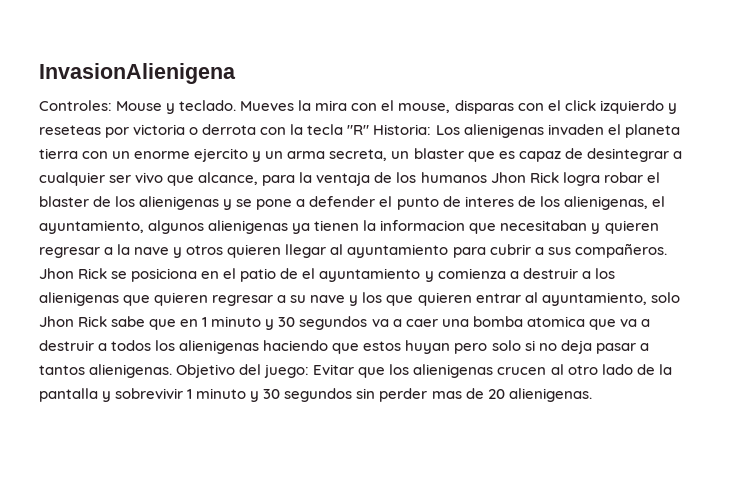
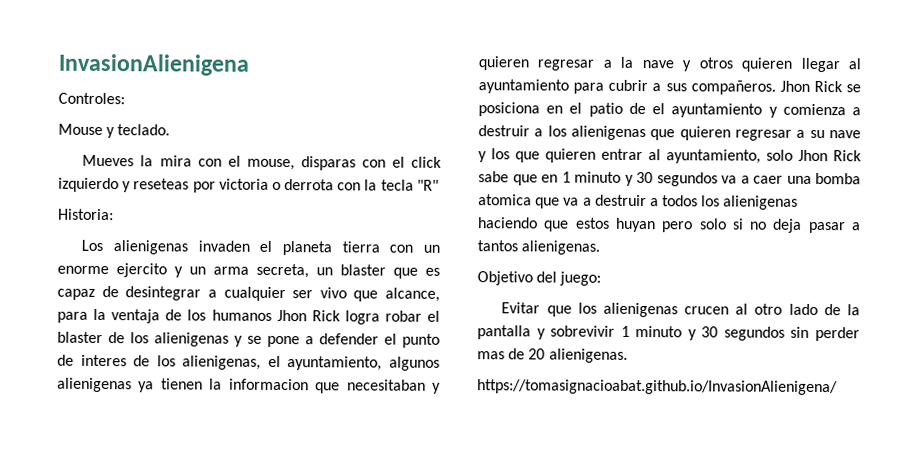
(112, 105) none -> (125, 98) //
(237, 105) none -> (171, 130) //
(370, 130) none -> (439, 185) //
(432, 129) none -> (114, 214) //
(173, 371) none -> (601, 247) //
(310, 371) none -> (602, 278) //
(592, 395) none -> [477,379,838,396] // https://tomasignacioabat.github.io/InvasionAlienigena/

